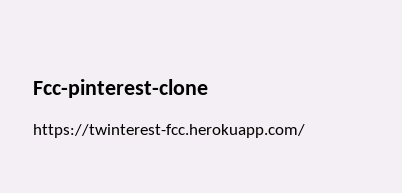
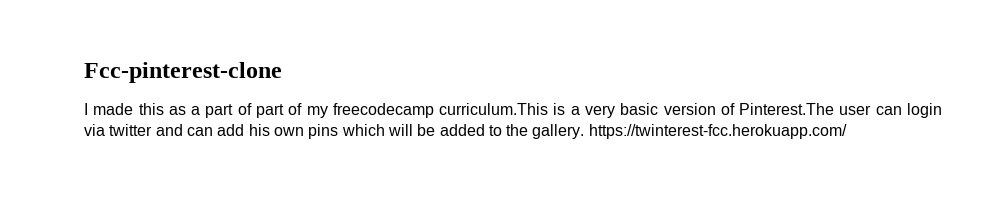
(208, 88) none -> [84,103,943,118] [84,124,585,139] I made this as a part of part of my freecodecamp curriculum.This is a very basic version of Pinterest.The user can login via twitter and can add his own pins which will be added to the gallery.

